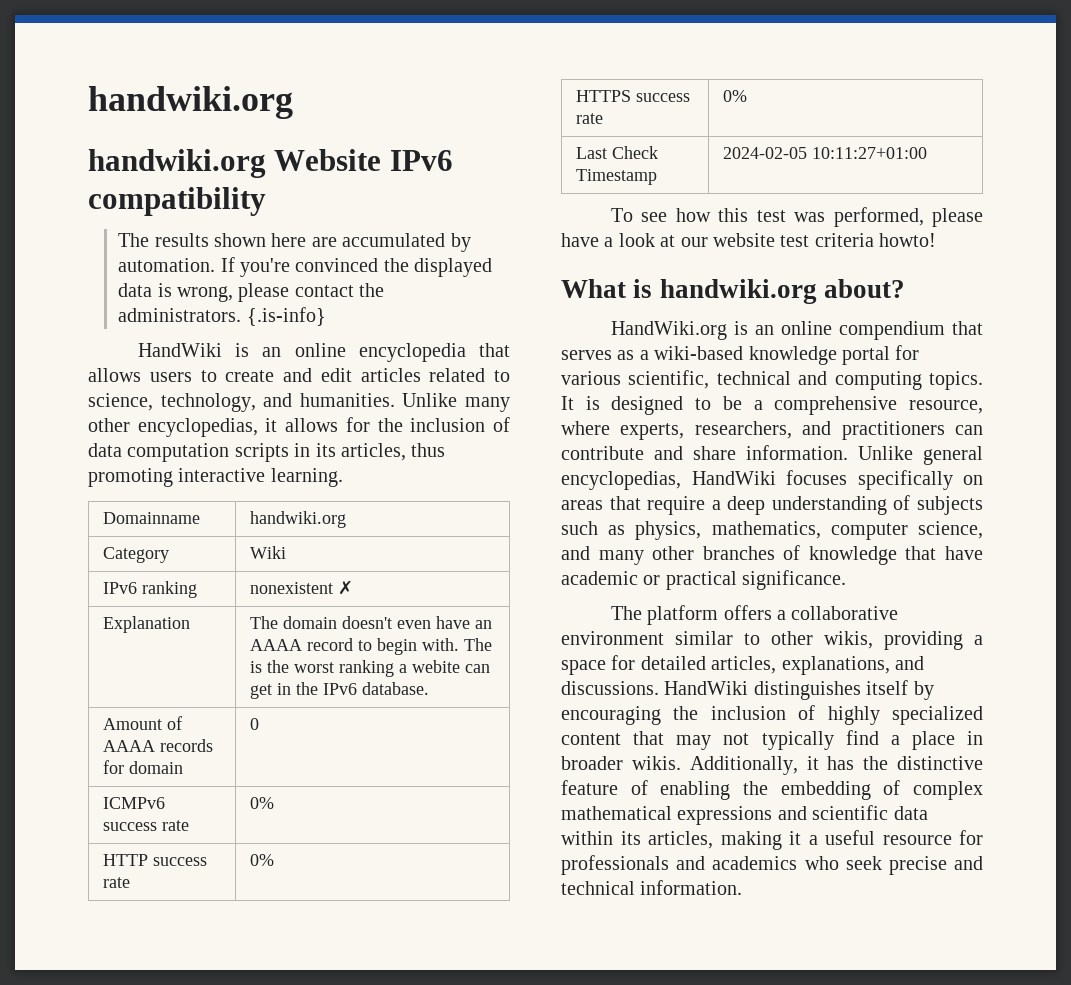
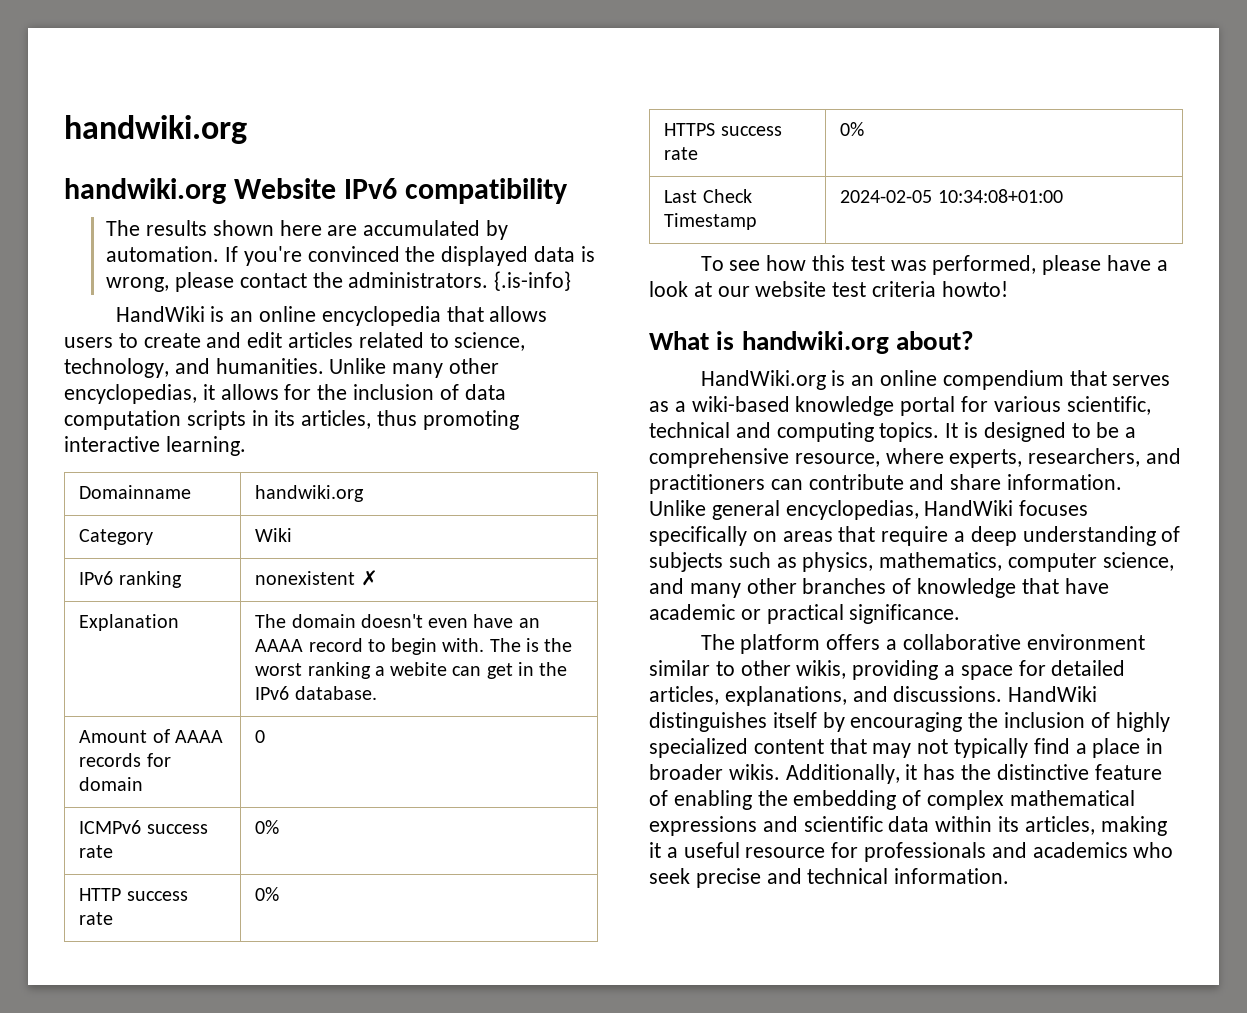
[811,147,927,159] 10:11:27+01:00 -> [937,189,1063,203] 10:34:08+01:00

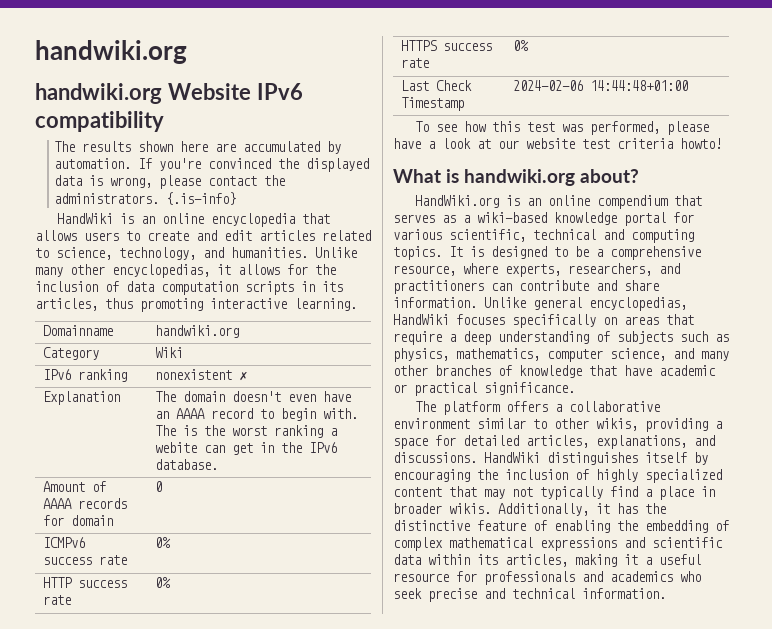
[840,189,1063,203] 2024-02-05 10:34:08+01:00 -> [512,80,688,91] 2024-02-06 14:44:48+01:00

